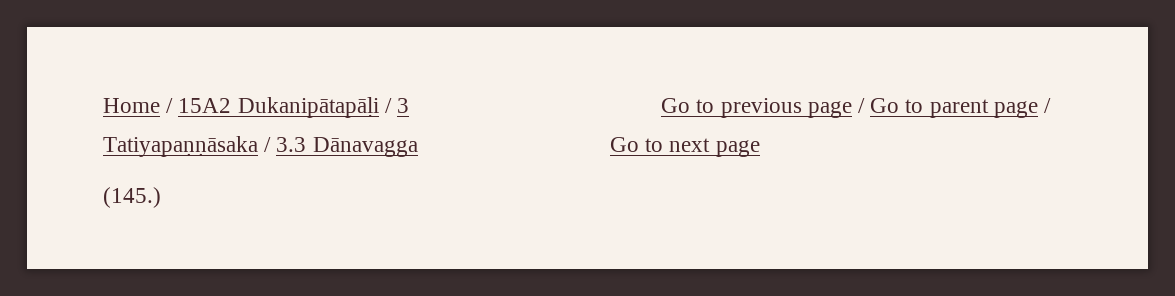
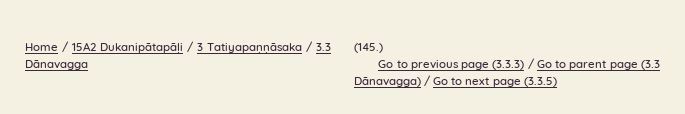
(852, 109) none -> [492,60,525,70] (3.3.3)
(1038, 109) none -> [641,60,660,70] [354,77,421,87] (3.3 Dānavagga)
(760, 148) none -> [523,77,557,87] (3.3.5)

